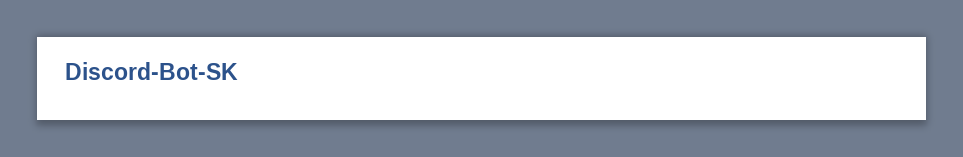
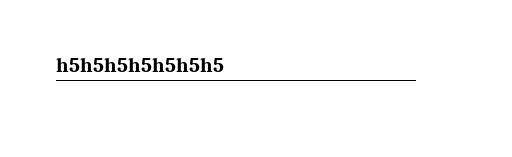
[65,62,238,80] Discord-Bot-SK -> [56,57,224,72] h5h5h5h5h5h5h5

